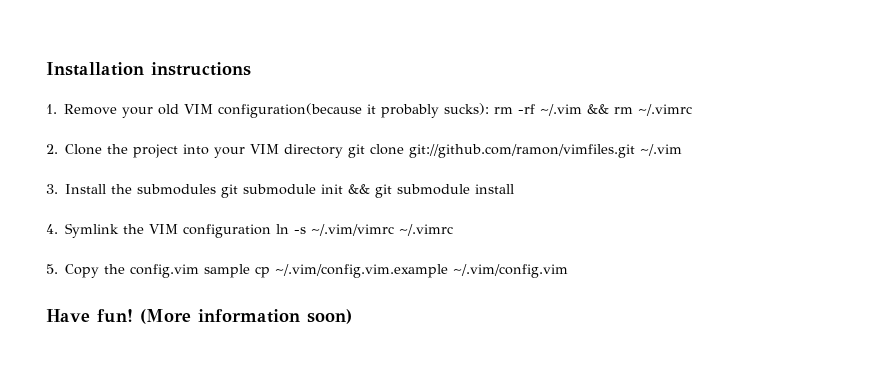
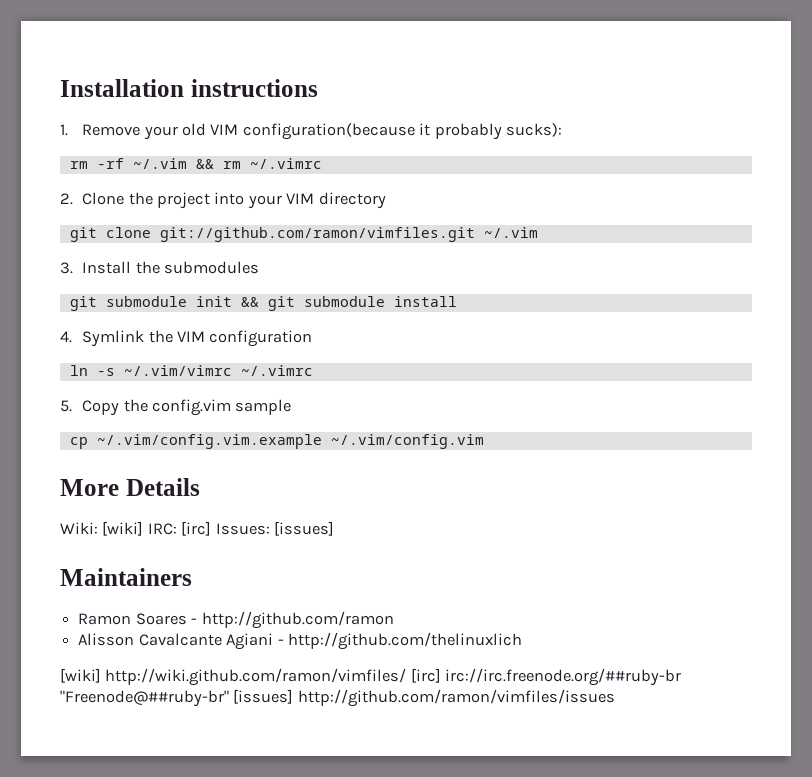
(490, 109) none -> (563, 130) //
(344, 151) none -> (386, 200) //
(217, 189) none -> (259, 267) //
(272, 231) none -> (313, 338) //
(251, 271) none -> (292, 407) //
[46,309,352,324] Have fun! (More information soon) -> [60,478,200,496] [60,521,335,536] [60,568,192,586] [78,611,394,629] [78,632,522,650] [60,668,682,686] [60,689,615,707] More Details // Wiki: [wiki] IRC: [irc] Issues: [issues] // Maintainers // Ramon Soares - http://github.com/ramon // Alisson Cavalcante Agiani - http://github.com/thelinuxlich // [wiki] http://wiki.github.com/ramon/vimfiles/ [irc] irc://irc.freenode.org/##ruby-br "Freenode@##ruby-br" [issues] http://github.com/ramon/vimfiles/issues

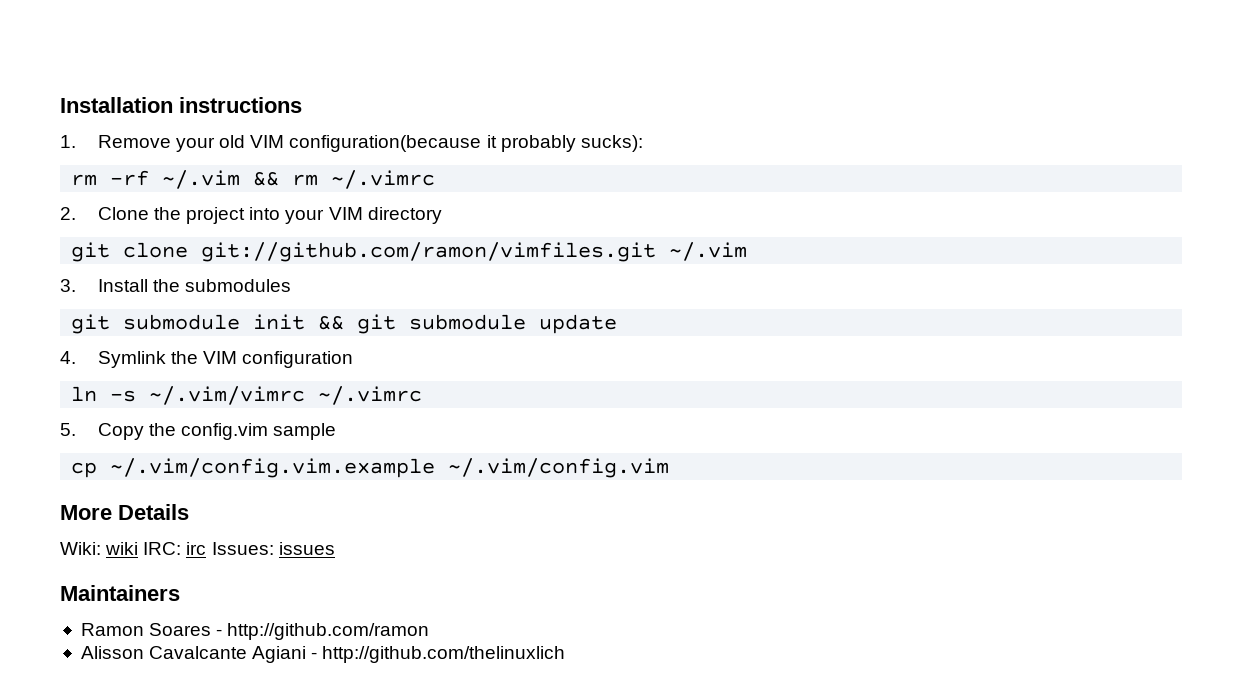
[393,296,457,307] install -> [539,314,618,334] update
[102,521,335,536] [wiki] IRC: [irc] Issues: [issues] -> [105,542,335,555] wiki IRC: irc Issues: issues
[60,668,682,686] [60,689,615,707] // [wiki] http://wiki.github.com/ramon/vimfiles/ [irc] irc://irc.freenode.org/##ruby-br "Freenode@##ruby-br" [issues] http://github.com/ramon/vimfiles/issues -> (566, 654) none

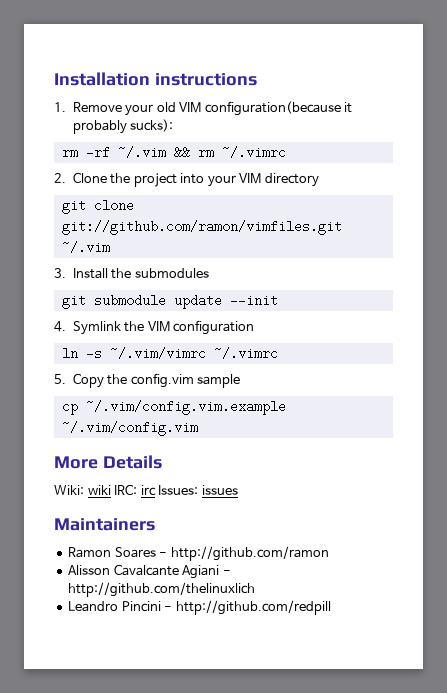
[253,314,527,334] init && git submodule -> (166, 300) none
(618, 324) none -> [229,294,278,307] --init
(566, 654) none -> [68,600,331,615] // Leandro Pincini - http://github.com/redpill

